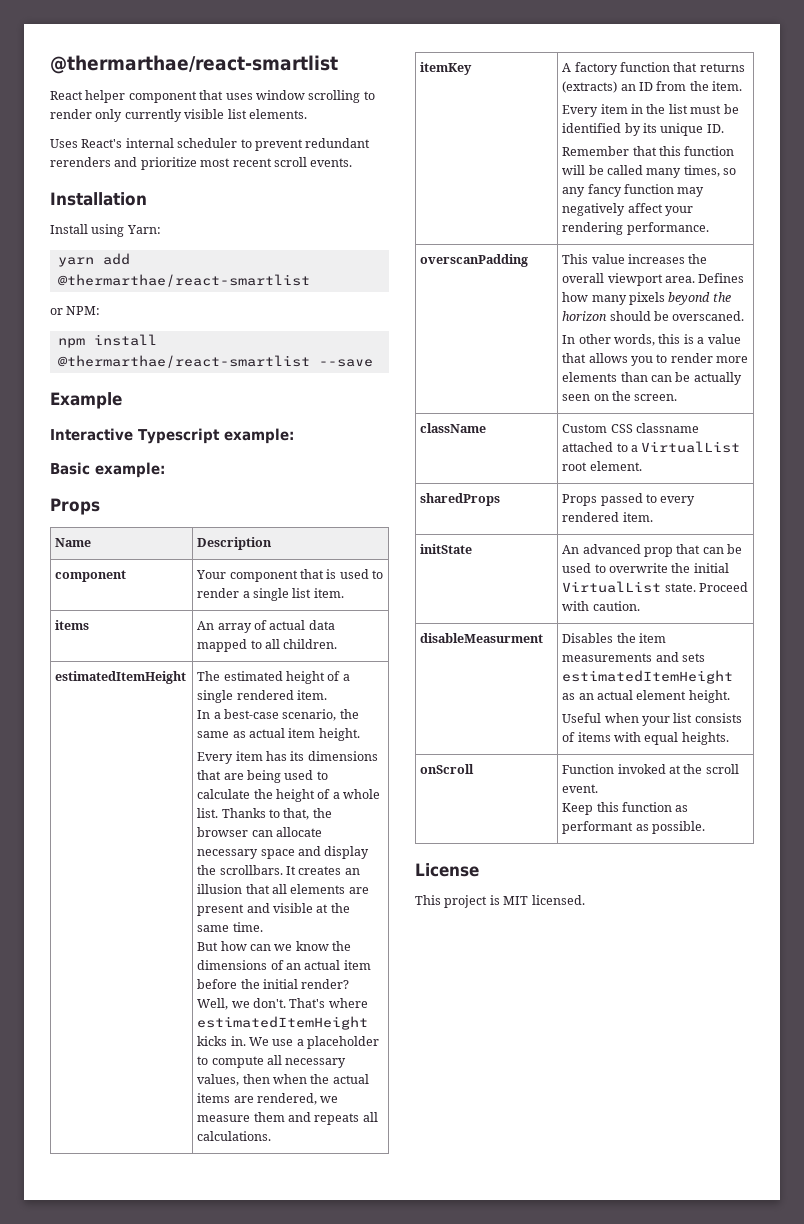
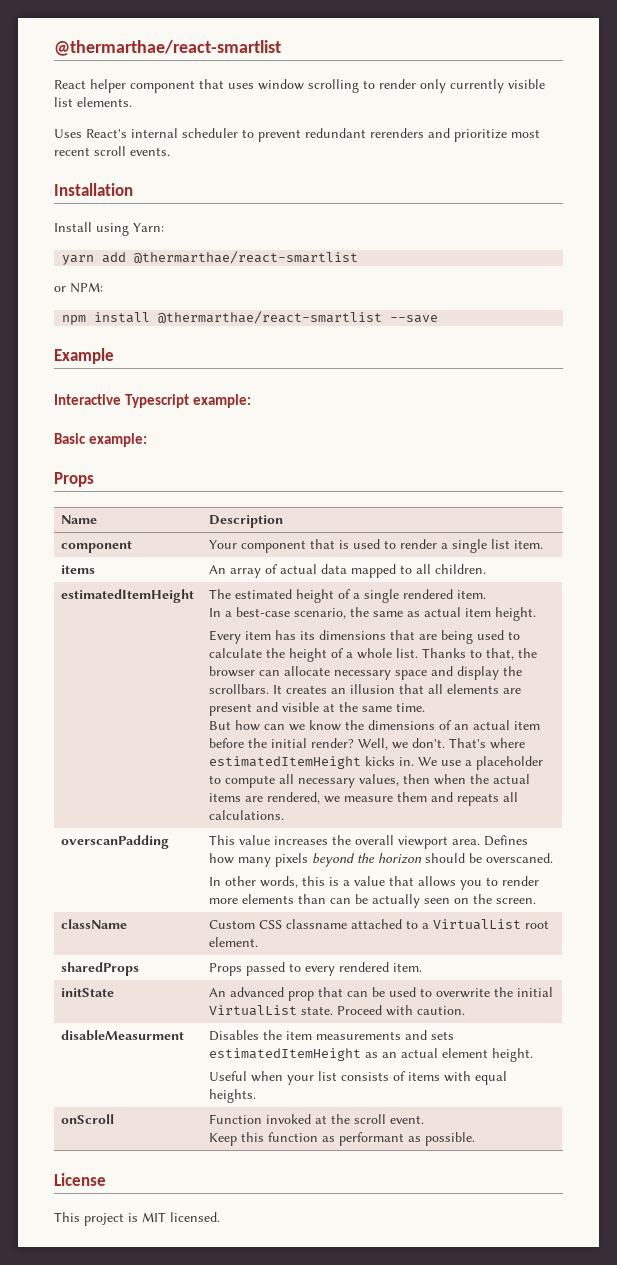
[420,62,473,75] [562,62,745,75] [562,81,743,93] [562,104,739,117] [562,123,724,136] [562,146,735,156] [562,165,737,178] [562,184,705,197] [562,203,694,216] [562,222,709,235] // itemKey | A factory function that returns (extracts) an ID from the item. // Every item in the list must be identified by its unique ID. // Remember that this function will be called many times, so any fancy function may negatively affect your rendering performance. -> (285, 815) none

